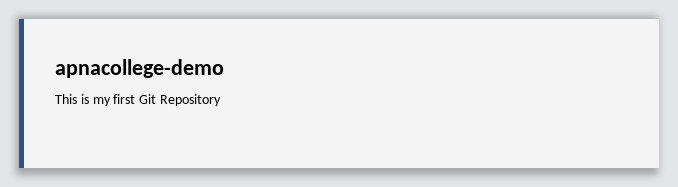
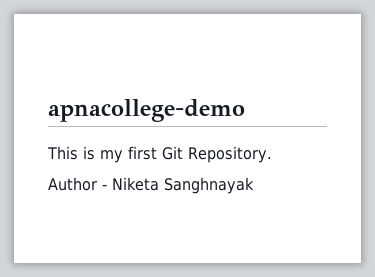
[159,94,221,106] Repository -> [188,146,272,163] [48,177,254,194] Repository. // Author - Niketa Sanghnayak

